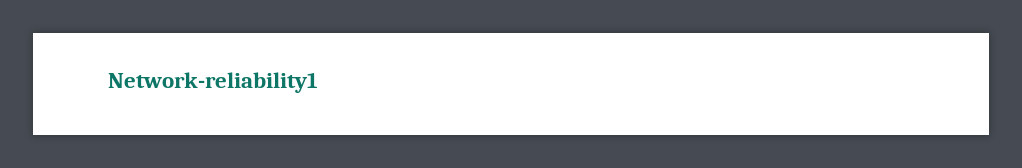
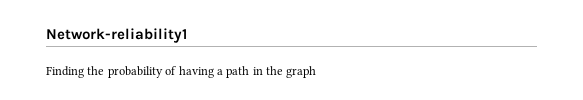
(318, 82) none -> [46,66,317,78] // Finding the probability of having a path in the graph

